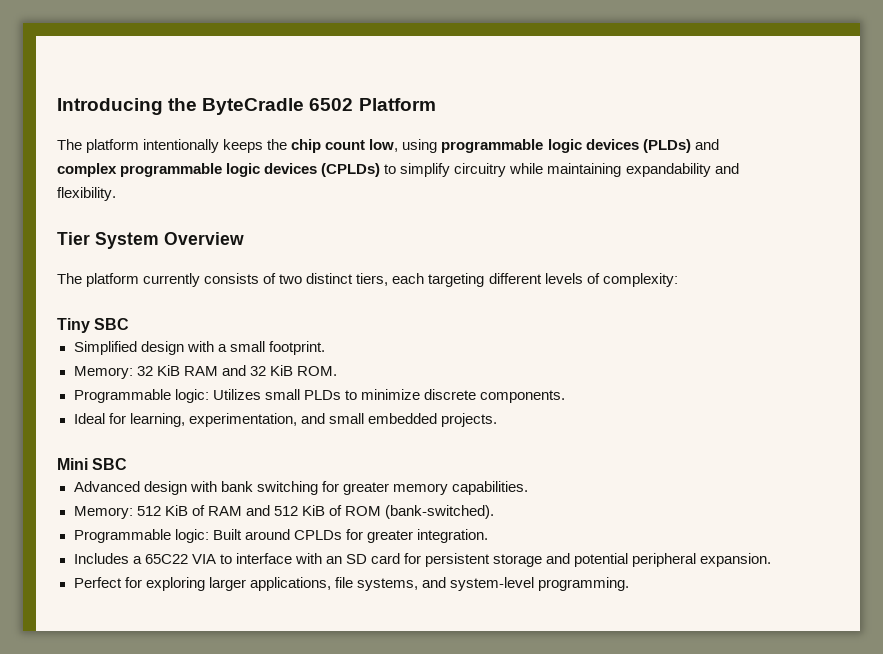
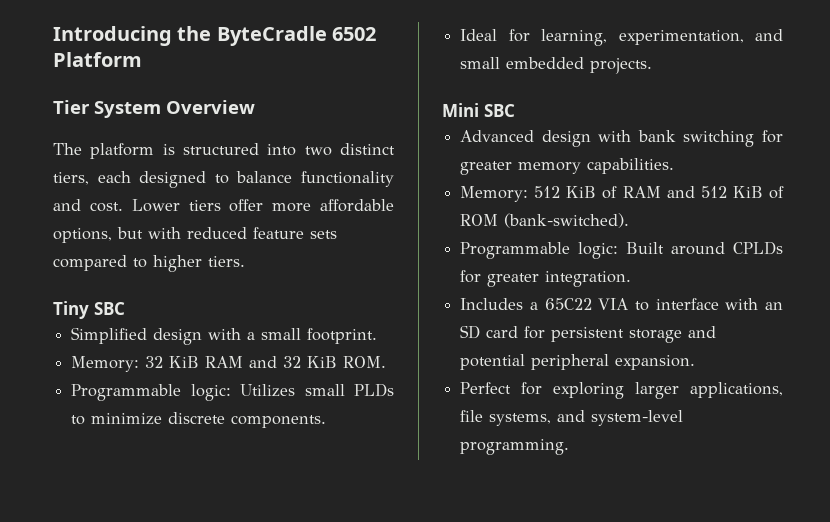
[57,139,719,153] [57,163,739,177] [57,187,116,201] // The platform intentionally keeps the chip count low, using programmable logic devices (PLDs) and complex programmable logic devices (CPLDs) to simplify circuitry while maintaining expandability and flexibility. -> (142, 59) none
[143,273,277,287] currently consists of -> [162,143,297,156] is structured into
[428,273,678,287] targeting different levels of complexity: -> [139,171,394,188] [53,199,394,212] [53,227,337,243] [53,255,245,272] designed to balance functionality and cost. Lower tiers offer more affordable options, but with reduced feature sets compared to higher tiers.

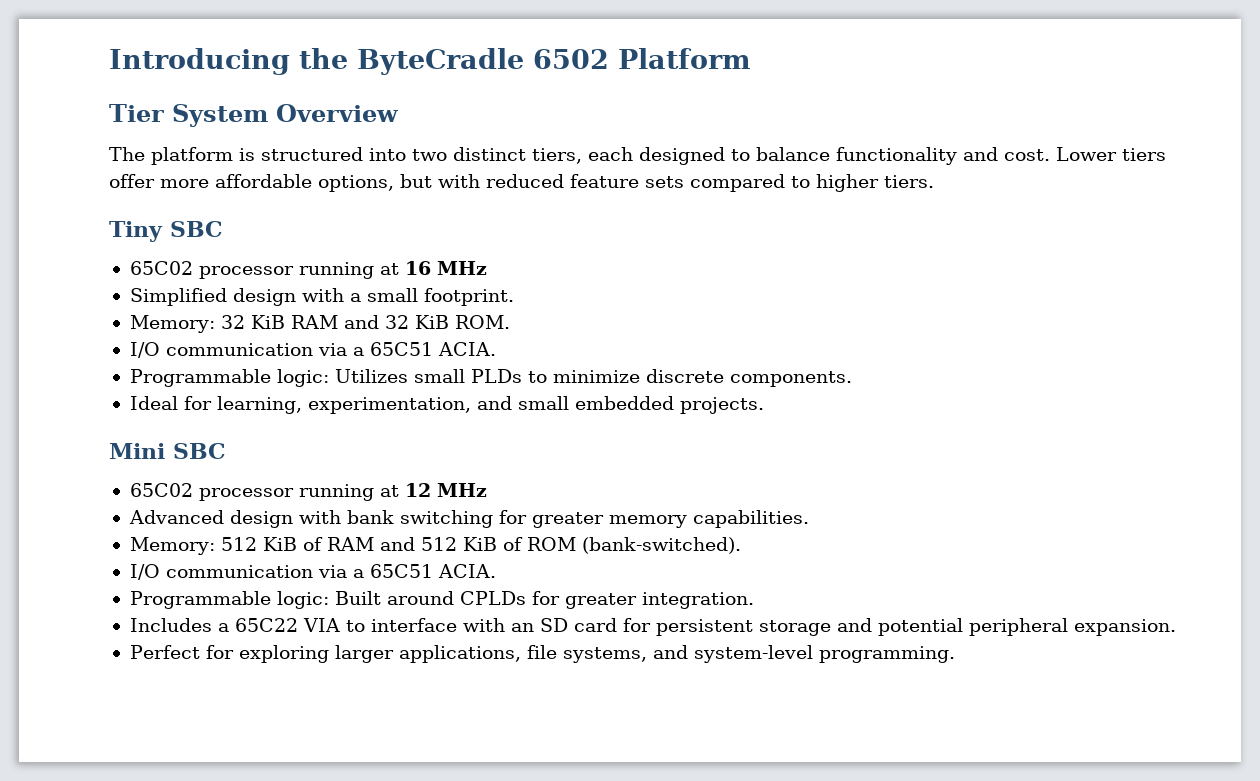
(125, 308) none -> [129,261,487,279] // 65C02 processor running at 16 MHz
(387, 362) none -> [129,342,496,358] // I/O communication via a 65C51 ACIA.
(515, 110) none -> [129,483,487,501] // 65C02 processor running at 12 MHz
(630, 220) none -> [129,564,496,580] // I/O communication via a 65C51 ACIA.

